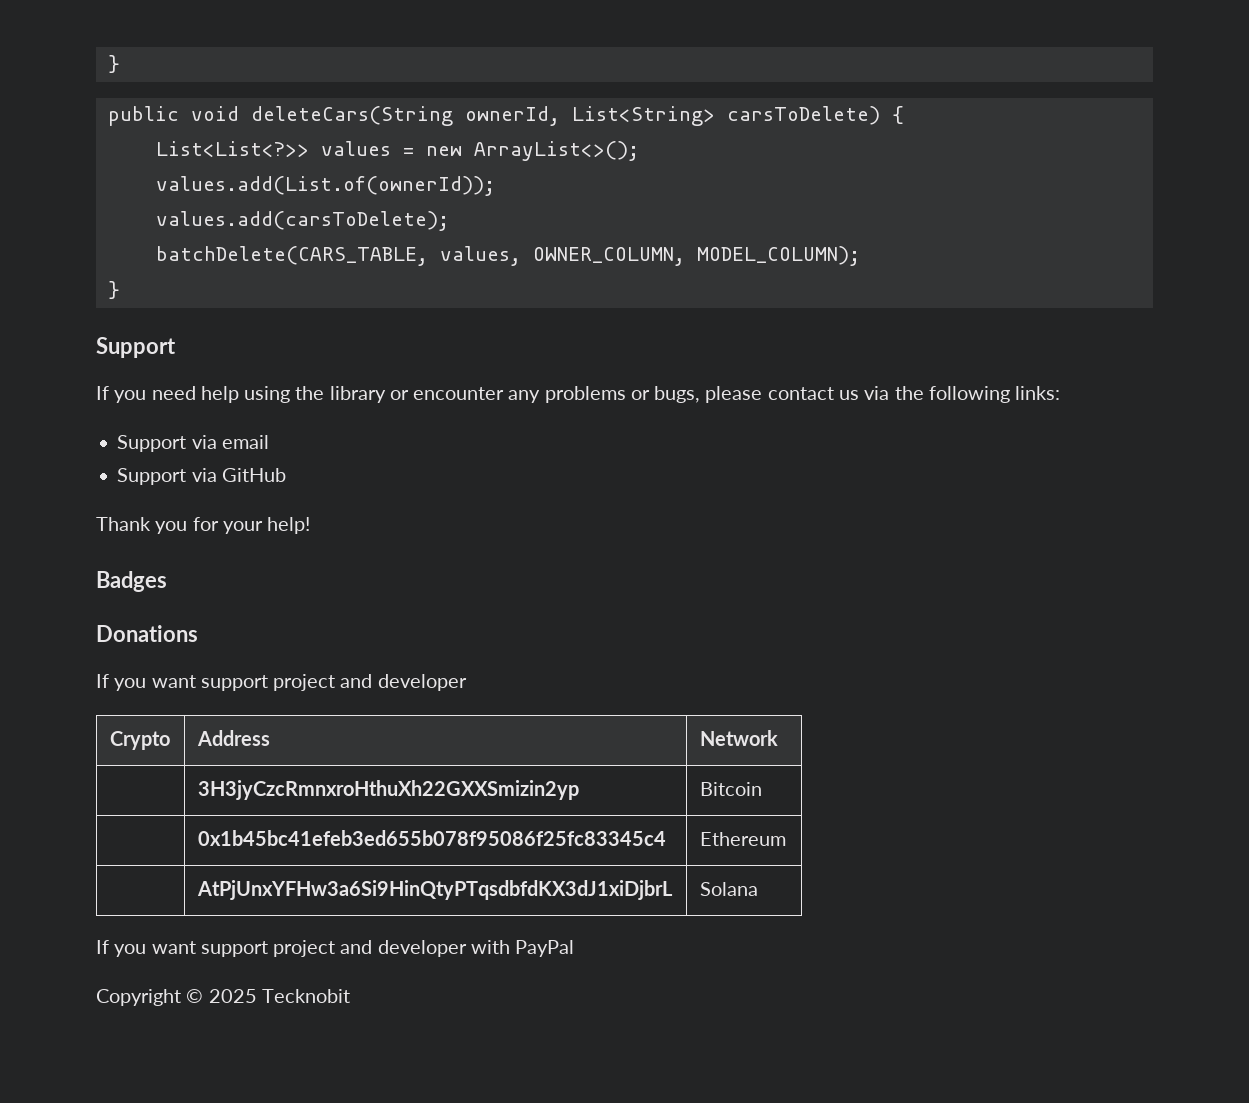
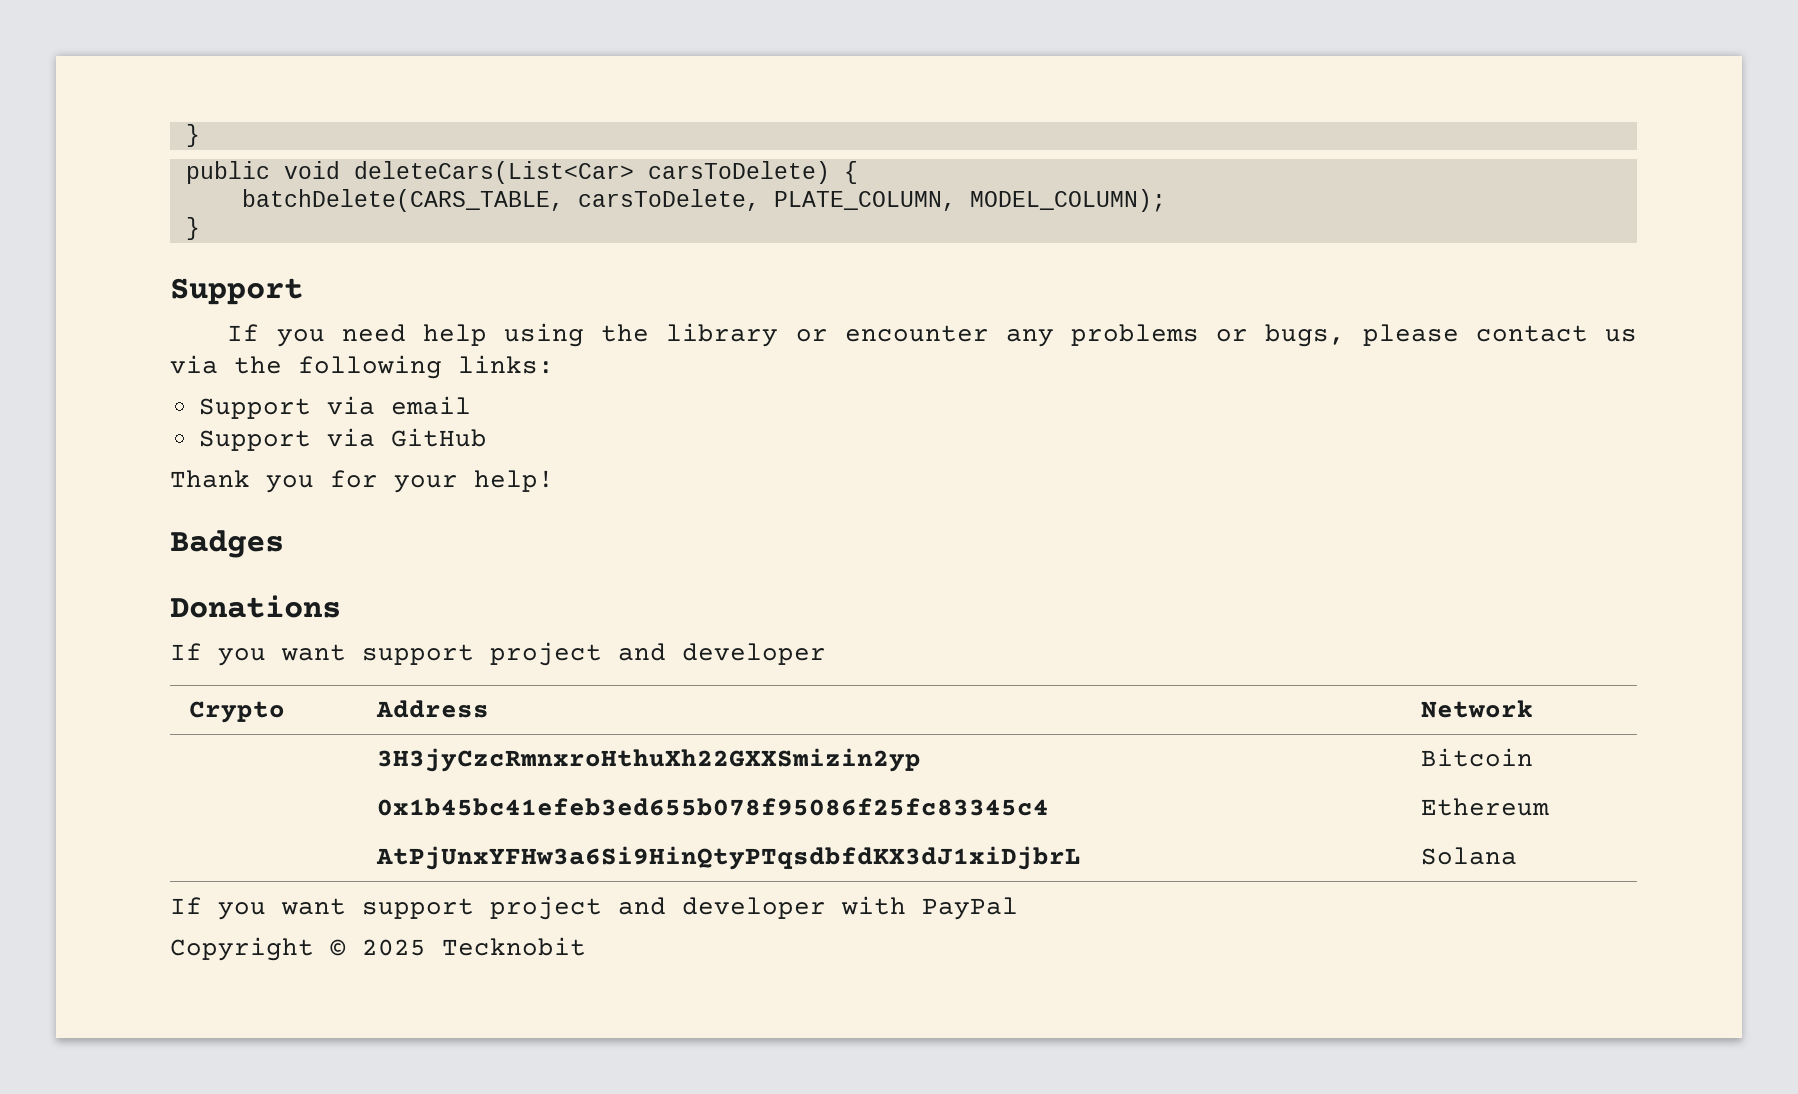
[250,106,715,126] deleteCars(String ownerId, List<String> -> [353,161,634,184] deleteCars(List<Car>
[155,141,639,161] [155,176,495,196] [155,211,449,231] // List<List<?>> values = new ArrayList<>(); // values.add(List.of(ownerId)); // values.add(carsToDelete); -> (858, 172) none
[439,246,685,266] values, OWNER_COLUMN, -> [577,189,956,211] carsToDelete, PLATE_COLUMN,

